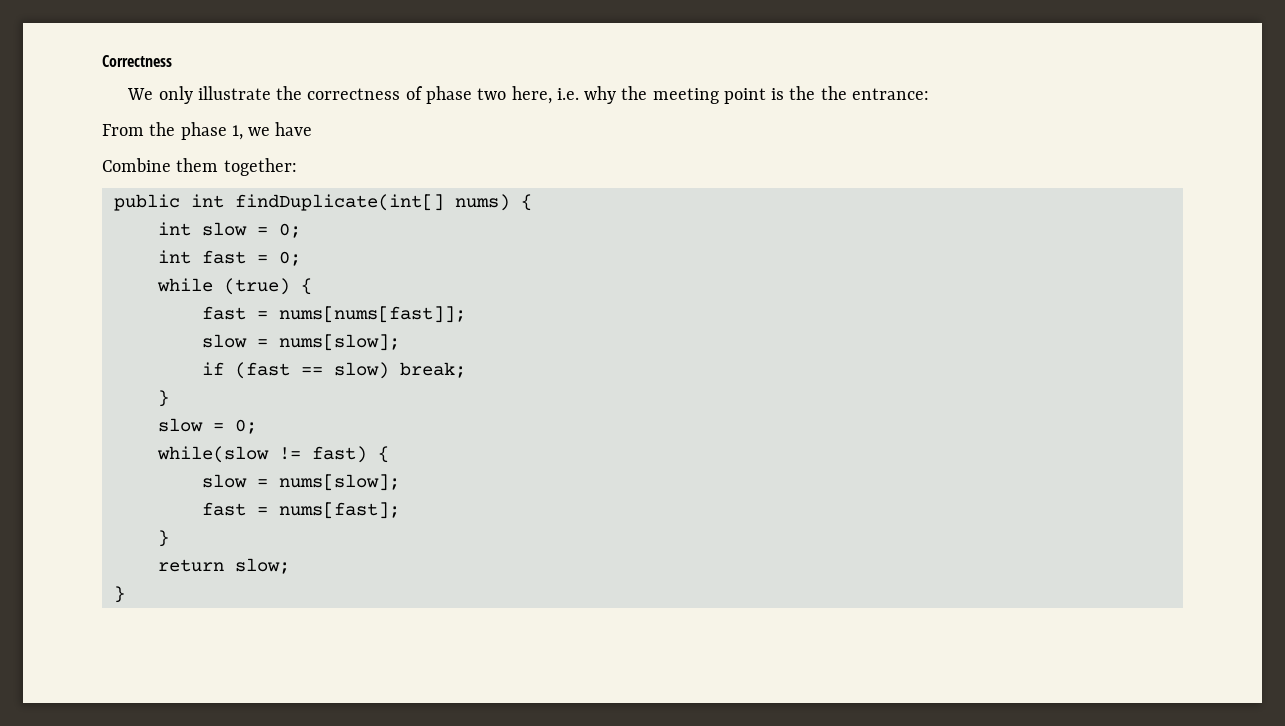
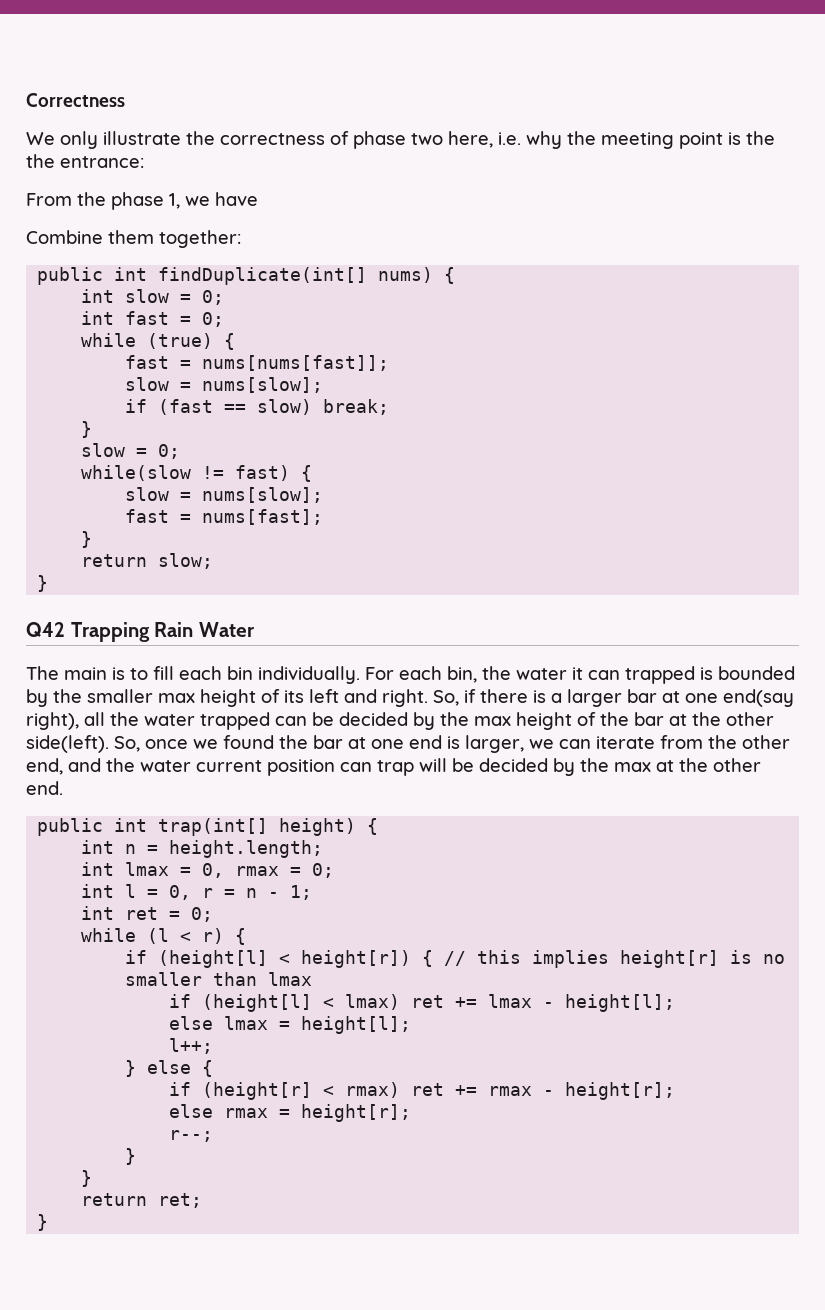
(125, 594) none -> [26,622,255,642] [26,666,795,684] [26,689,794,707] [26,712,774,730] [26,735,790,753] [26,758,761,776] [26,781,63,795] [37,818,379,836] [81,840,324,858] [81,862,335,878] [81,884,313,900] [81,906,214,922] [81,928,247,945] [125,950,786,968] [125,972,313,986] [169,994,676,1012] [169,1016,412,1034] [169,1038,214,1054] [125,1060,214,1077] [169,1082,676,1100] [169,1104,412,1122] [169,1130,214,1142] [125,1148,137,1165] [81,1170,93,1187] [81,1193,203,1208] [37,1214,49,1231] // Q42 Trapping Rain Water // The main is to fill each bin individually. For each bin, the water it can trapped is bounded by the smaller max height of its left and right. So, if there is a larger bar at one end(say right), all the water trapped can be decided by the max height of the bar at the other side(left). So, once we found the bar at one end is larger, we can iterate from the other end, and the water current position can trap will be decided by the max at the other end. // public int trap(int[] height) { // int n = height.length; // int lmax = 0, rmax = 0; // int l = 0, r = n - 1; // int ret = 0; // while (l < r) { // if (height[l] < height[r]) { // this implies height[r] is no smaller than lmax // if (height[l] < lmax) ret += lmax - height[l]; // else lmax = height[l]; // l++; // } else { // if (height[r] < rmax) ret += rmax - height[r]; // else rmax = height[r]; // r--; // } // } // return ret; // }

